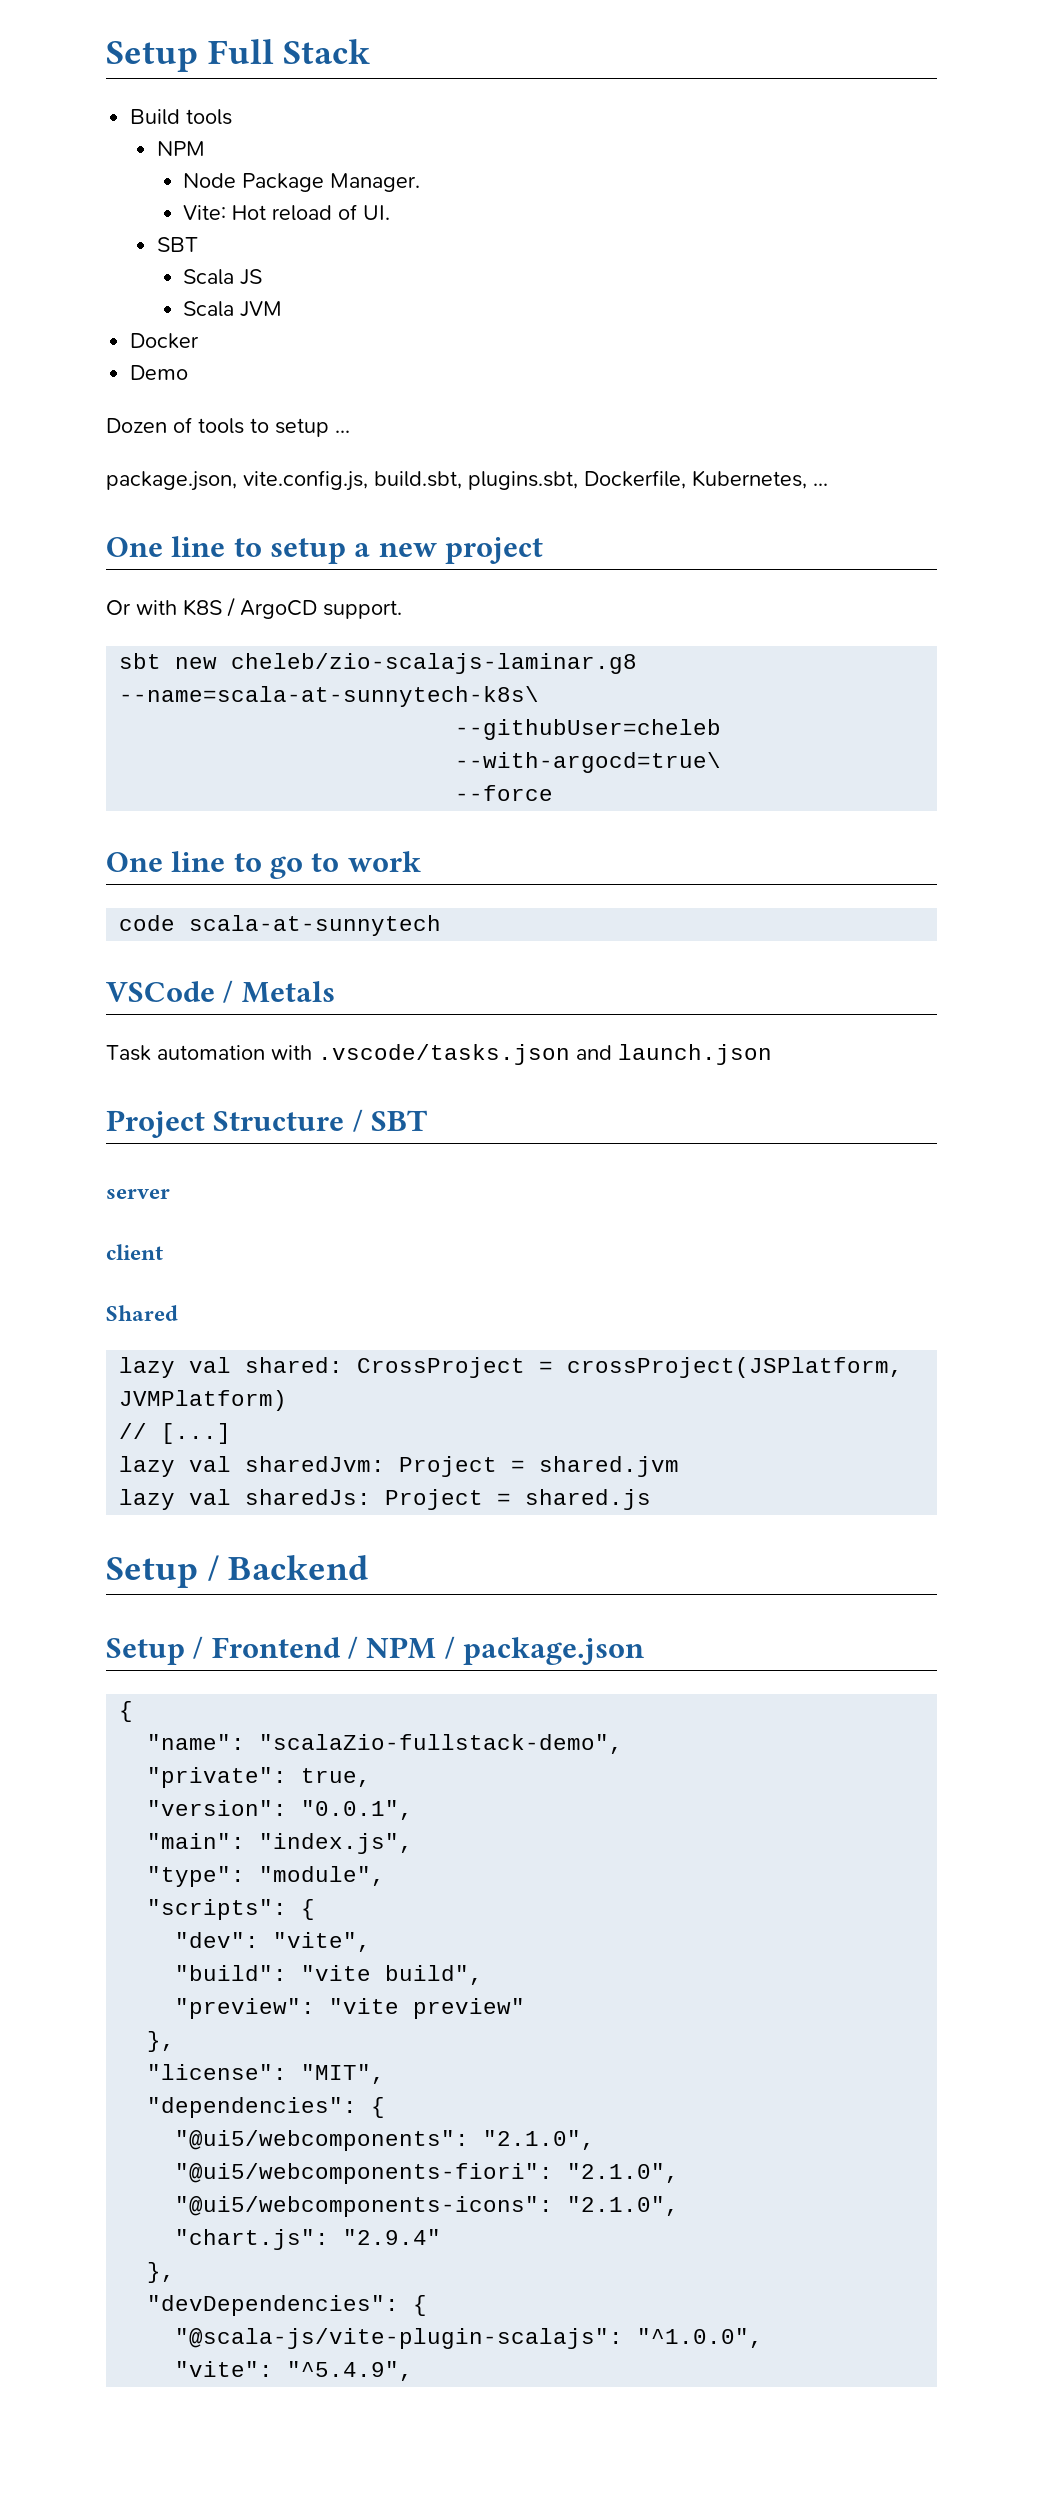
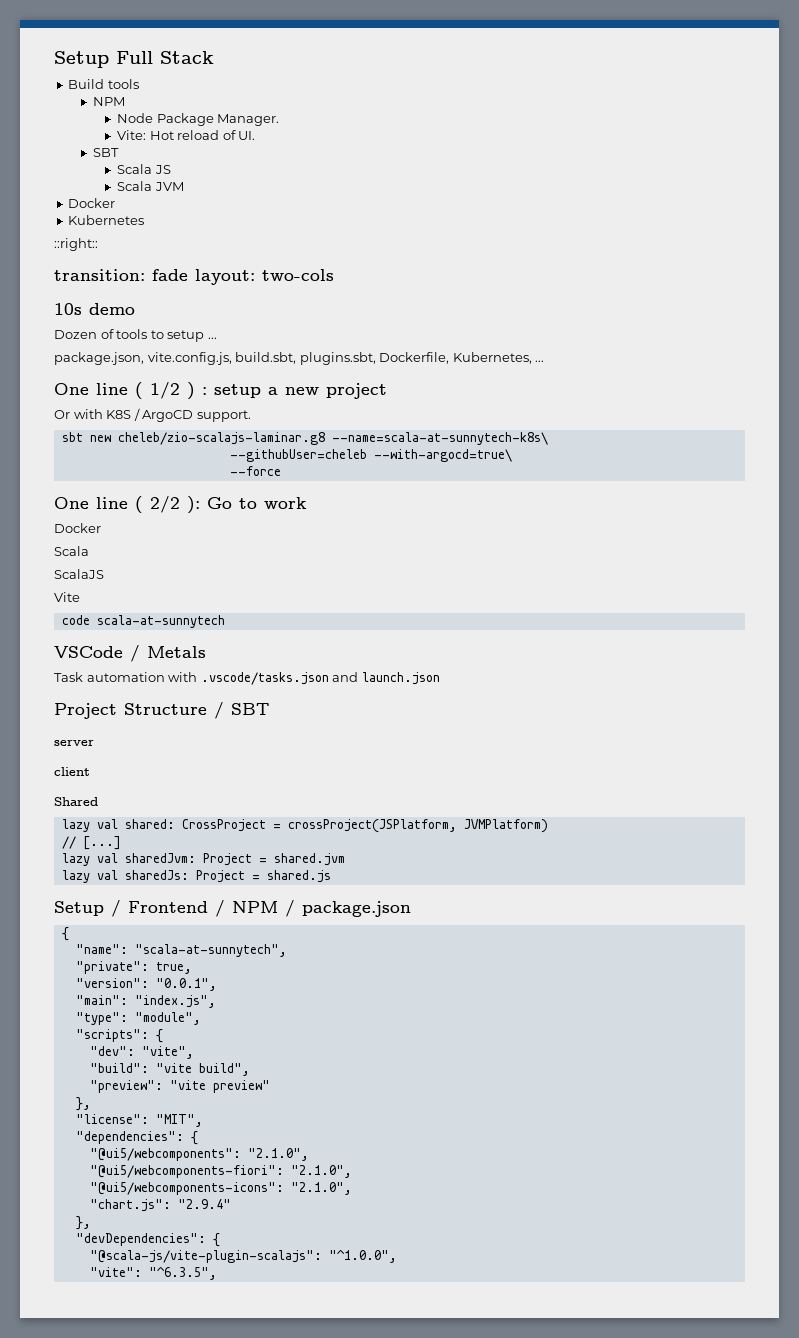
[130,365,189,380] Demo -> [68,215,145,225] [54,238,98,251] [54,269,334,285] [54,303,135,315] Kubernetes // ::right:: // transition: fade layout: two-cols // 10s demo
[233,538,262,557] to -> [135,382,207,400] ( 1/2 ) :
[233,851,421,879] to go to work -> [135,496,307,514] [54,523,101,533] [54,546,89,556] [54,569,104,579] [54,592,80,602] ( 2/2 ): Go to work // Docker // Scala // ScalaJS // Vite
[106,1555,369,1588] // Setup / Backend -> (331, 876) none
[259,1734,624,1754] "scalaZio-fullstack-demo", -> [134,944,287,957] "scala-at-sunnytech",
[287,2361,414,2381] "^5.4.9", -> [148,1267,217,1280] "^6.3.5",

